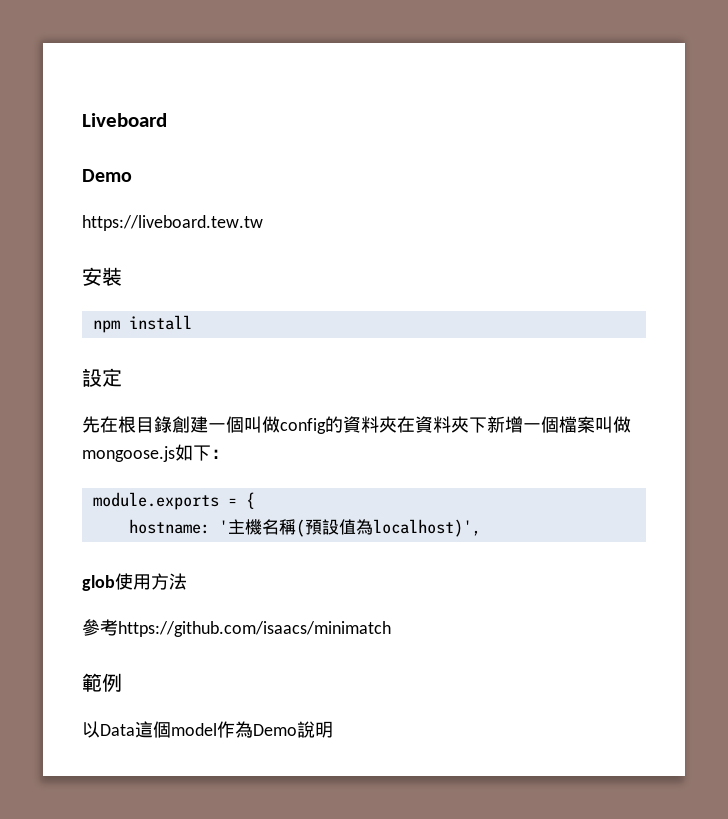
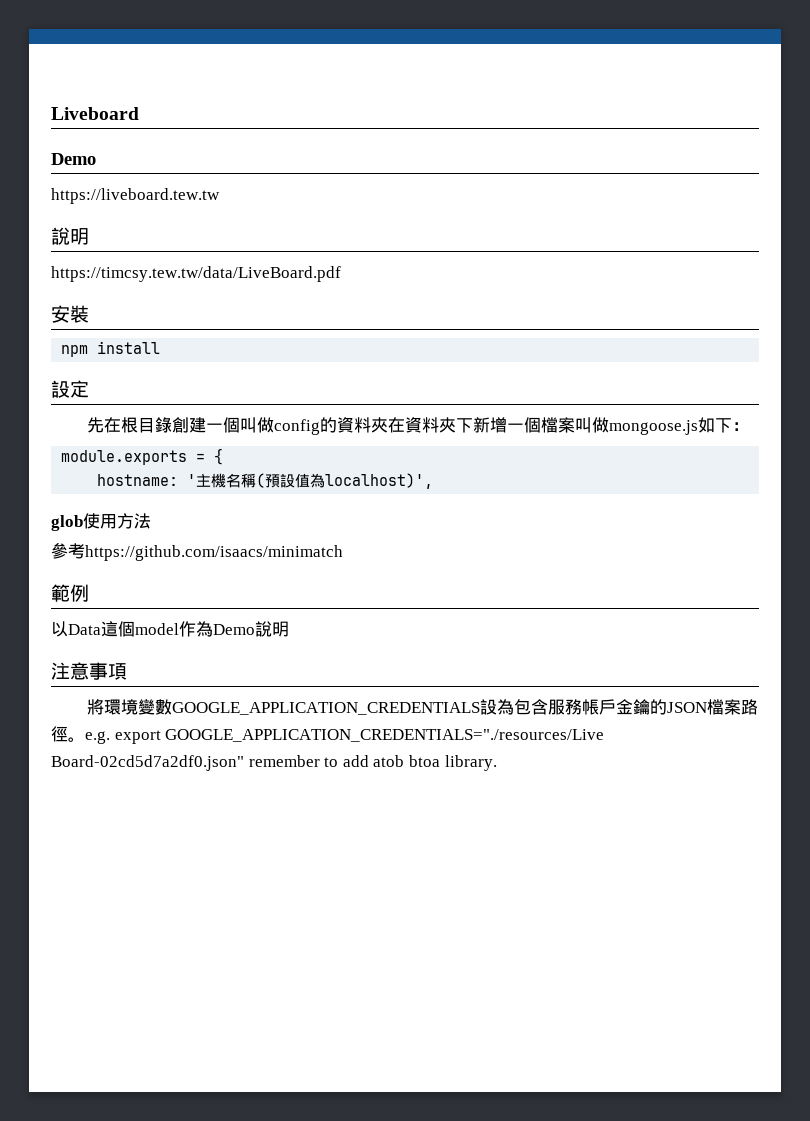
(263, 223) none -> [51,227,89,245] [51,266,341,282] // 說明 // https://timcsy.tew.tw/data/LiveBoard.pdf
(333, 729) none -> [51,662,127,680] [87,699,759,715] [51,726,605,744] [51,755,497,771] // 注意事項 // 將環境變數GOOGLE_APPLICATION_CREDENTIALS設為包含服務帳戶金鑰的JSON檔案路徑。e.g. export GOOGLE_APPLICATION_CREDENTIALS="./resources/Live Board-02cd5d7a2df0.json" remember to add atob btoa library.

